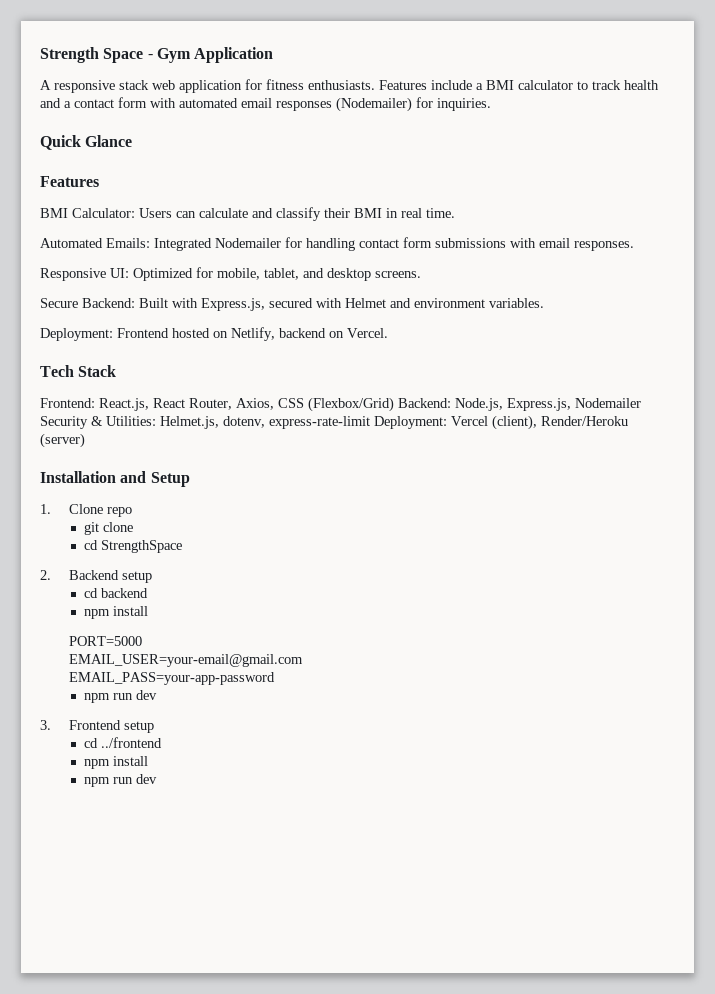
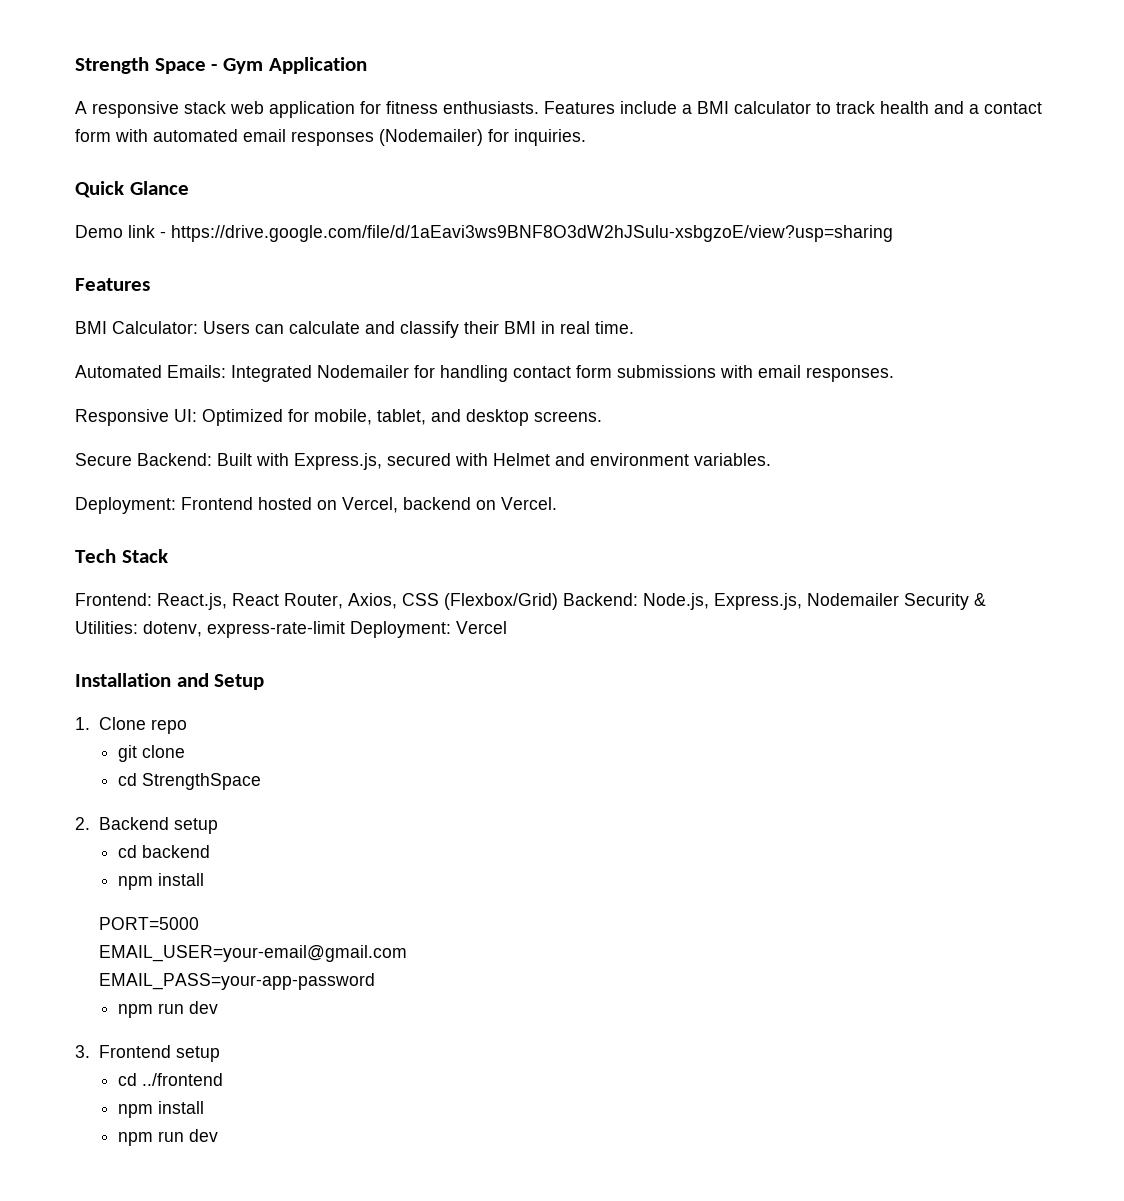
(133, 141) none -> [75,225,893,242] // Demo link - https://drive.google.com/file/d/1aEavi3ws9BNF8O3dW2hJSulu-xsbgzoE/view?usp=sharing
[231,327,275,341] Netlify, -> [342,497,398,513] Vercel,
[160,416,219,429] Helmet.js, -> (138, 627) none
[492,415,628,430] [40,433,85,448] (client), Render/Heroku (server) -> (507, 627) none

